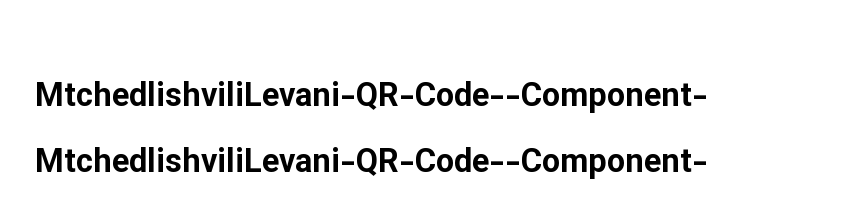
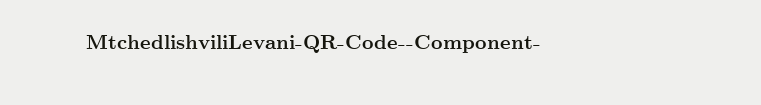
[35,81,708,113] [35,147,708,179] MtchedlishviliLevani-QR-Code--Component- // MtchedlishviliLevani-QR-Code--Component- -> [86,34,541,53] MtchedlishviliLevani-QR-Code--Component-

